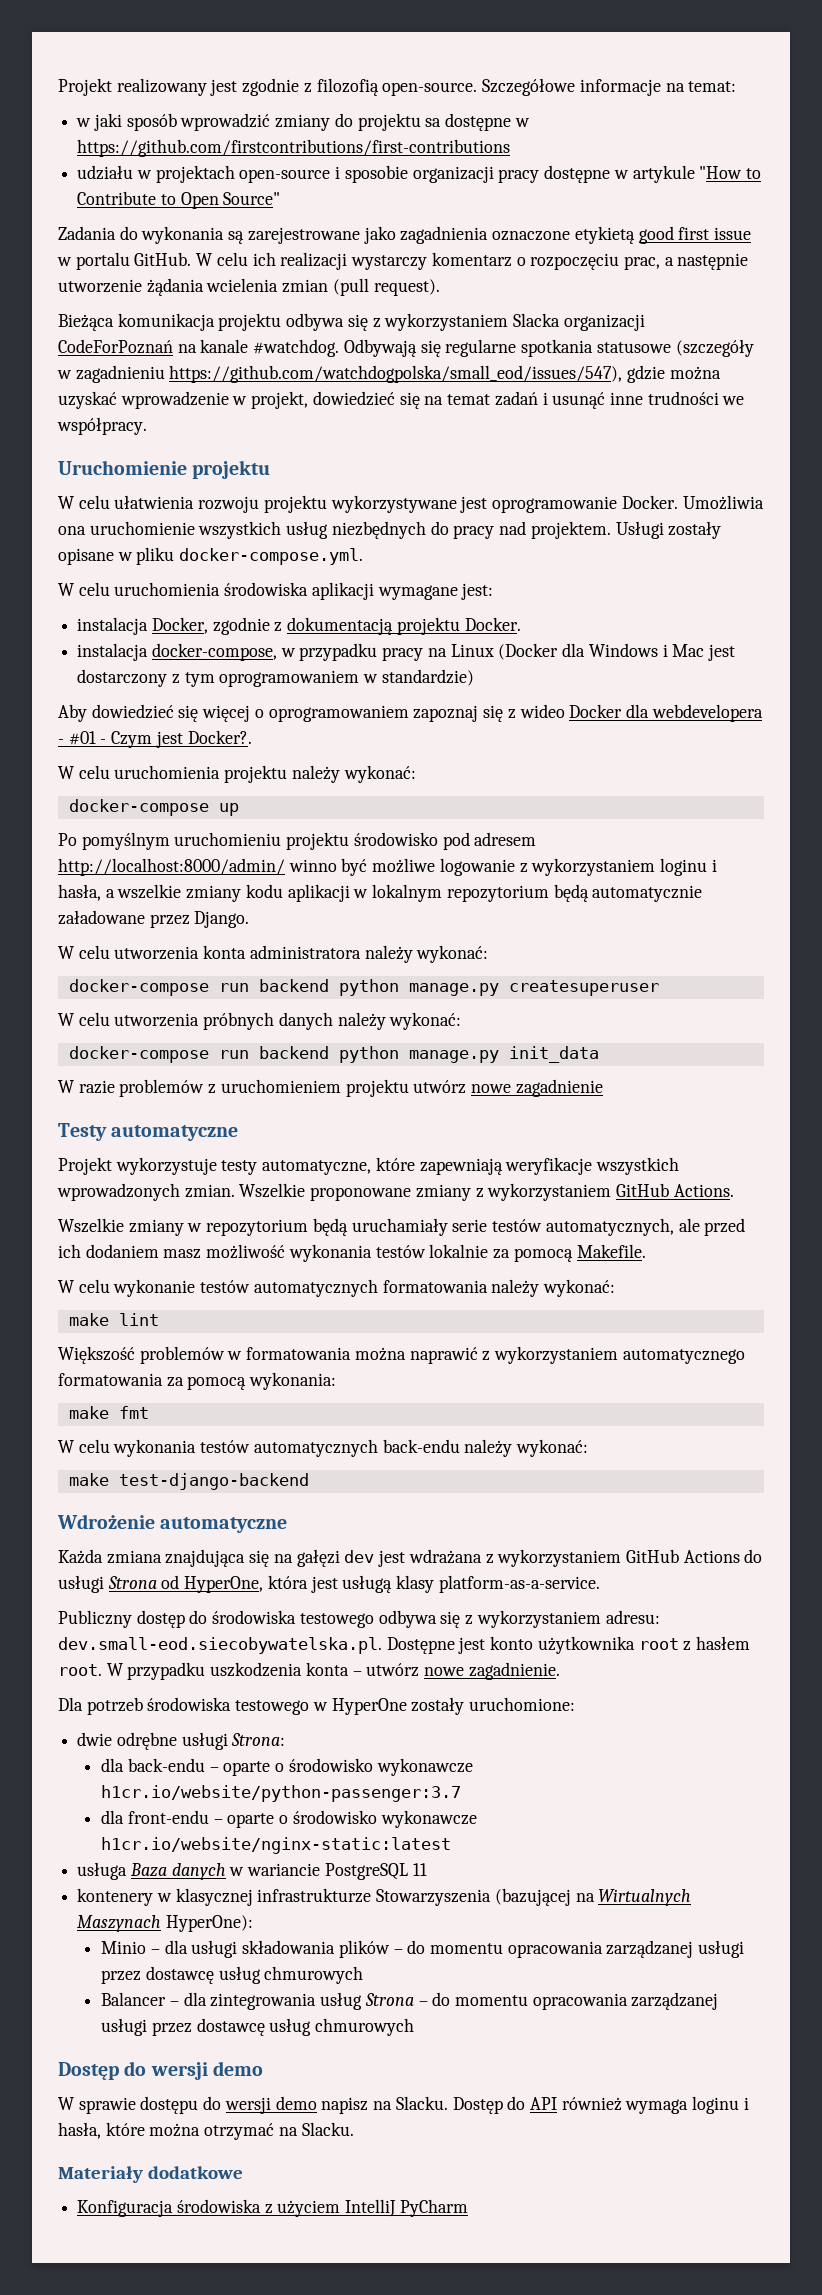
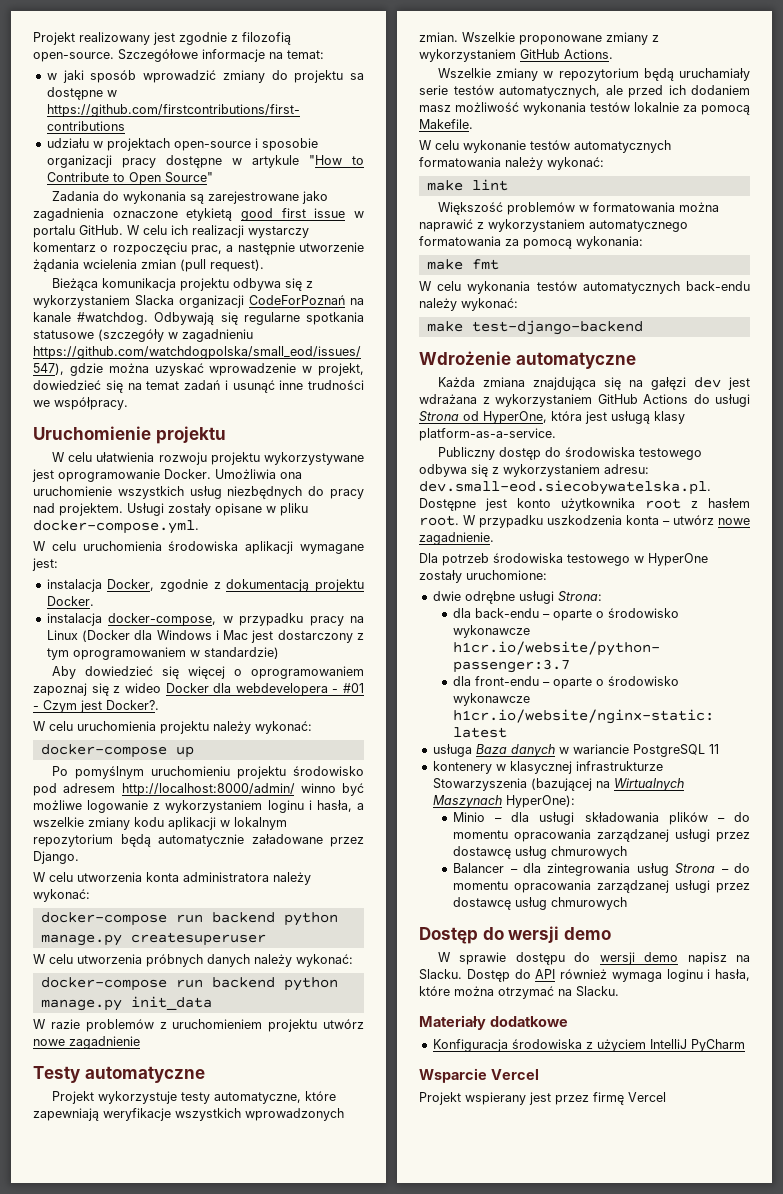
(468, 2208) none -> [419,1068,539,1083] [419,1092,666,1105] // Wsparcie Vercel // Projekt wspierany jest przez firmę Vercel

